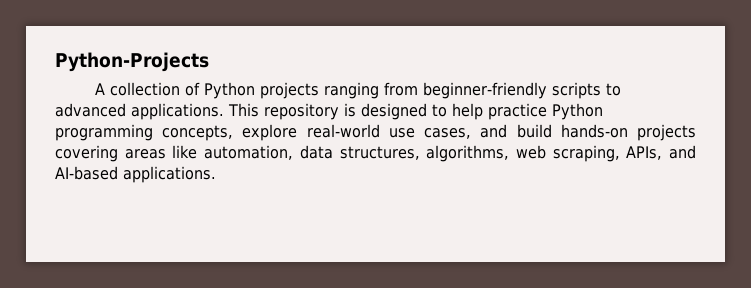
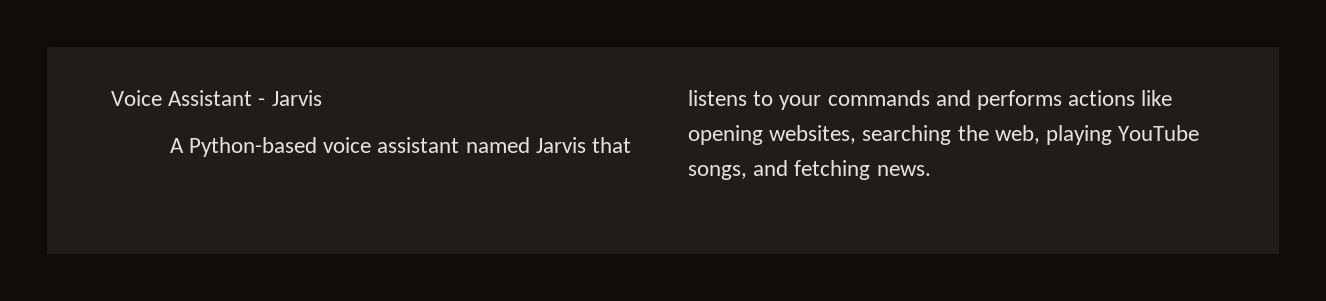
[55,52,209,72] [95,82,622,99] [55,103,603,120] [55,124,696,141] [55,145,696,162] [55,166,216,183] Python-Projects // A collection of Python projects ranging from beginner-friendly scripts to advanced applications. This repository is designed to help practice Python programming concepts, explore real-world use cases, and build hands-on projects covering areas like automation, data structures, algorithms, web scraping, APIs, and AI-based applications. -> [111,90,322,106] [169,137,631,157] [688,90,1173,110] [688,125,1200,145] [688,160,931,180] Voice Assistant - Jarvis // A Python-based voice assistant named Jarvis that listens to your commands and performs actions like opening websites, searching the web, playing YouTube songs, and fetching news.

